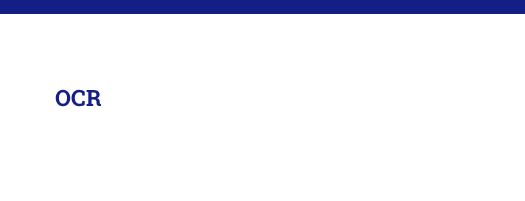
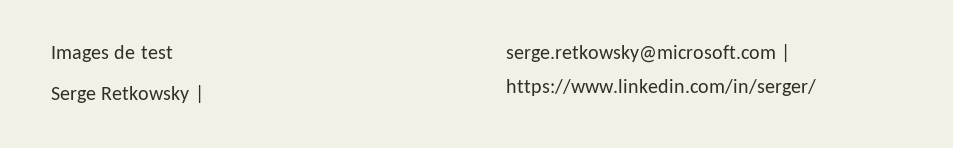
[55,89,102,107] OCR -> [51,45,173,62] [51,85,204,103] [506,44,791,63] [506,79,816,96] Images de test // Serge Retkowsky | serge.retkowsky@microsoft.com | https://www.linkedin.com/in/serger/

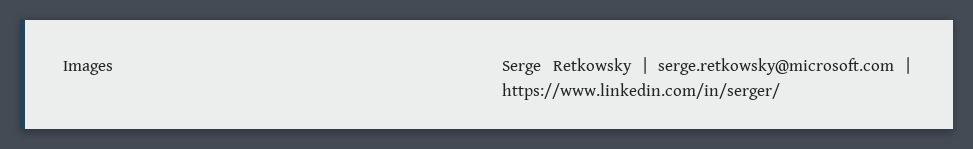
[114,45,173,59] de test -> (113, 68) none

